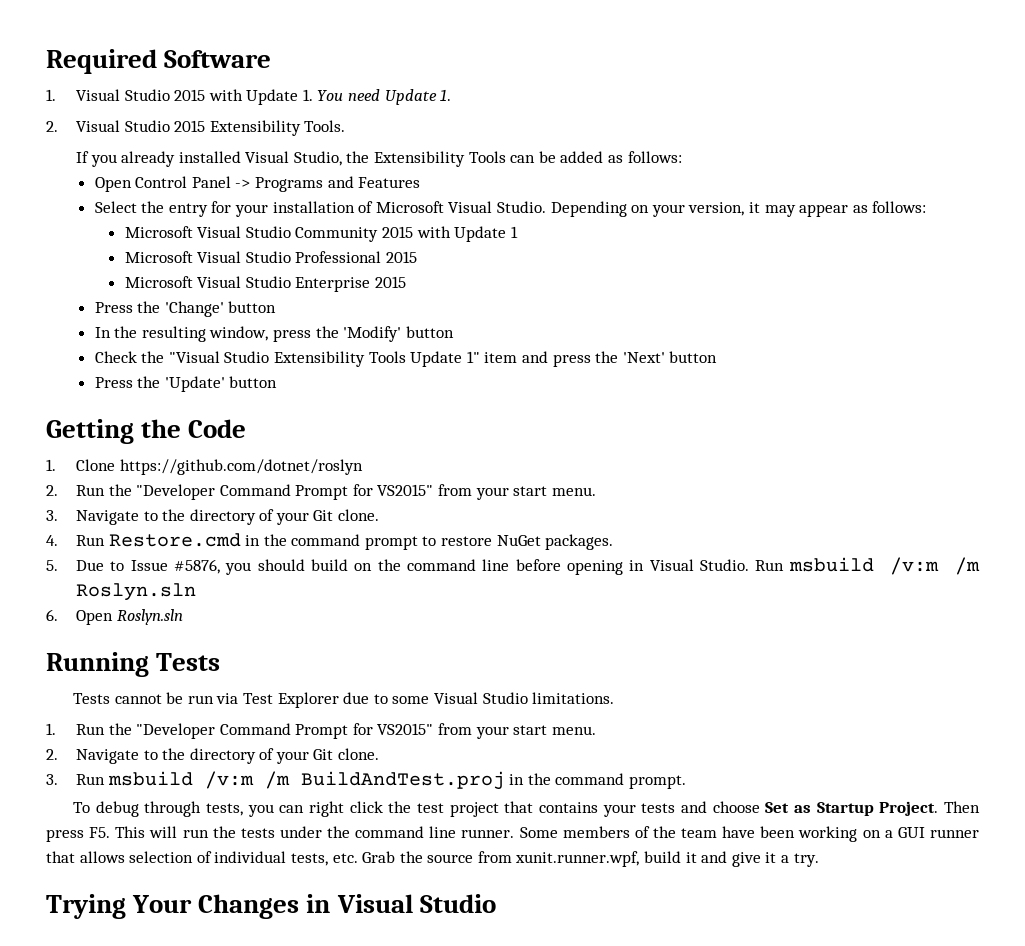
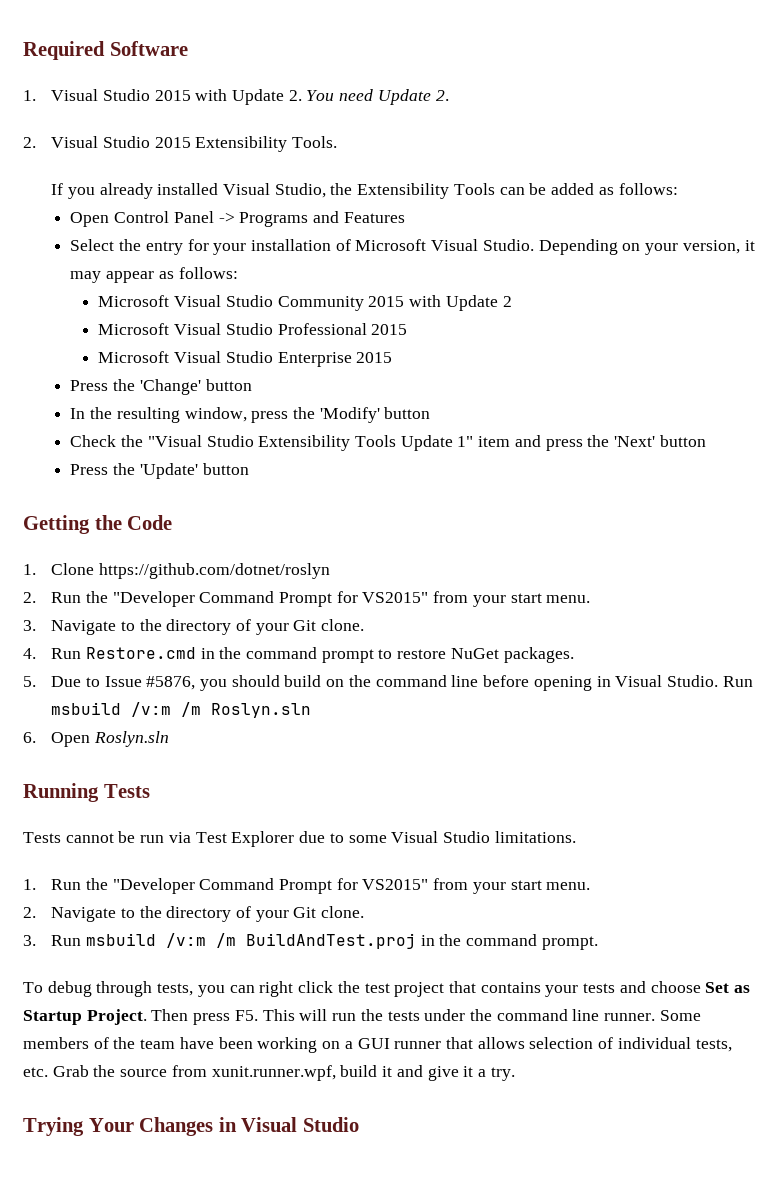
[302,89,313,101] 1. -> [288,90,302,101] 2.
[440,89,452,101] 1. -> [435,90,449,101] 2.
[510,226,518,238] 1 -> [502,296,512,307] 2

